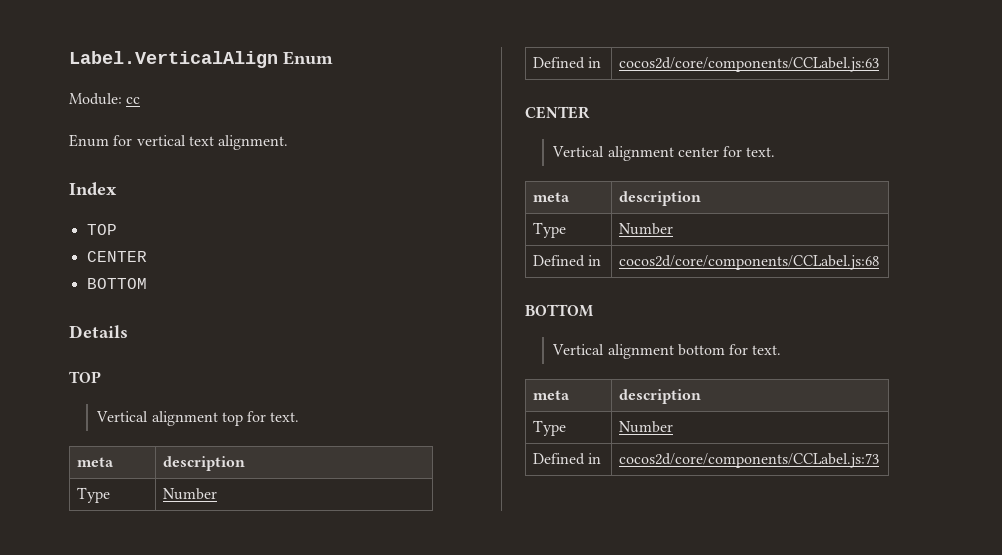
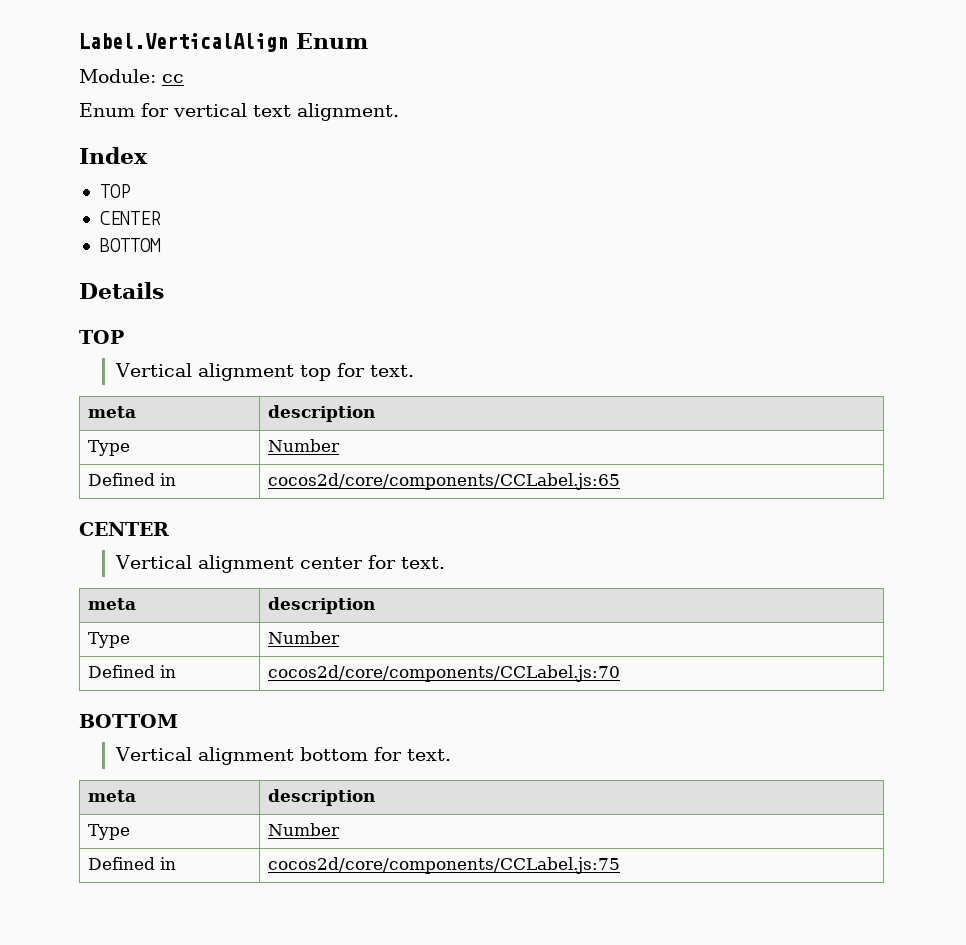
[618,57,879,72] cocos2d/core/components/CCLabel.js:63 -> [267,473,620,490] cocos2d/core/components/CCLabel.js:65
[618,255,879,270] cocos2d/core/components/CCLabel.js:68 -> [267,665,620,682] cocos2d/core/components/CCLabel.js:70
[618,453,879,468] cocos2d/core/components/CCLabel.js:73 -> [267,857,620,874] cocos2d/core/components/CCLabel.js:75

